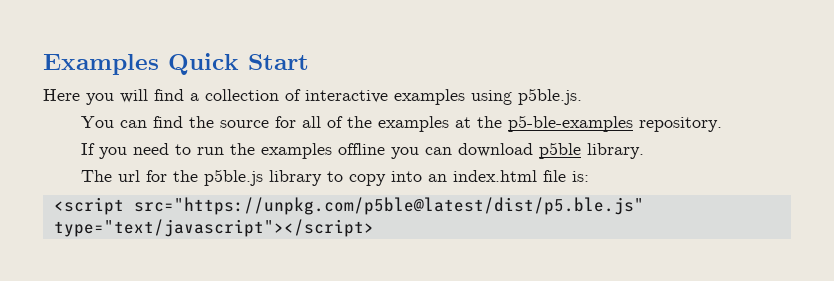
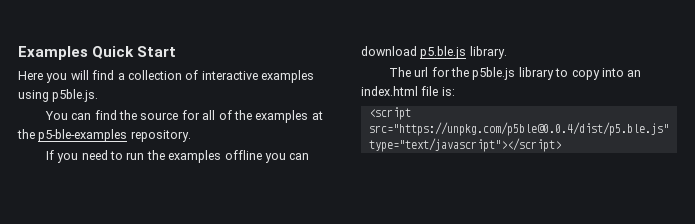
[539,142,582,159] p5ble -> [420,46,467,59] p5.ble.js
[133,197,644,215] src="https://unpkg.com/p5ble@latest/dist/p5.ble.js" -> [368,122,669,136] src="https://unpkg.com/p5ble@0.0.4/dist/p5.ble.js"

